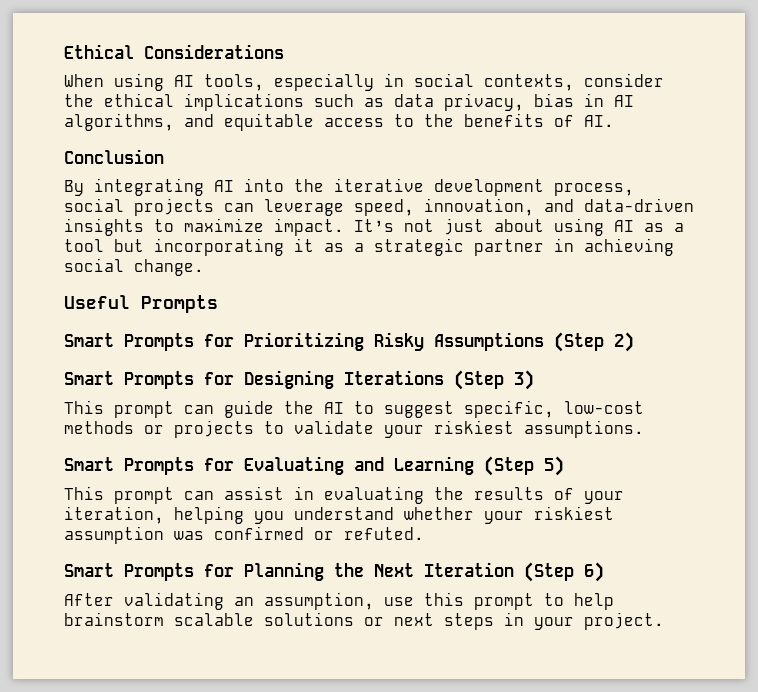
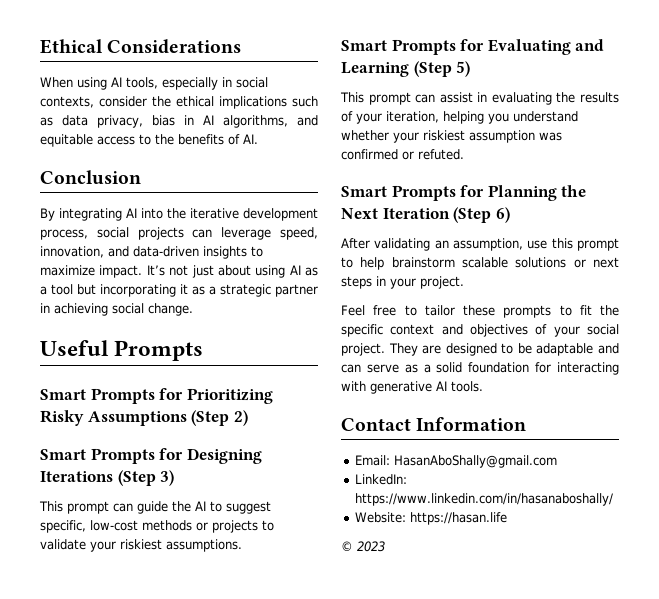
(664, 621) none -> [341,305,619,318] [341,324,619,337] [341,343,619,356] [341,362,619,375] [341,381,483,394] [341,417,527,431] [355,455,558,468] [355,474,408,485] [355,493,614,506] [355,512,508,525] [341,541,385,552] // Feel free to tailor these prompts to fit the specific context and objectives of your social project. They are designed to be adaptable and can serve as a solid foundation for interacting with generative AI tools. // Contact Information // Email: HasanAboShally@gmail.com // LinkedIn: https://www.linkedin.com/in/hasanaboshally/ // Website: https://hasan.life // © 2023

